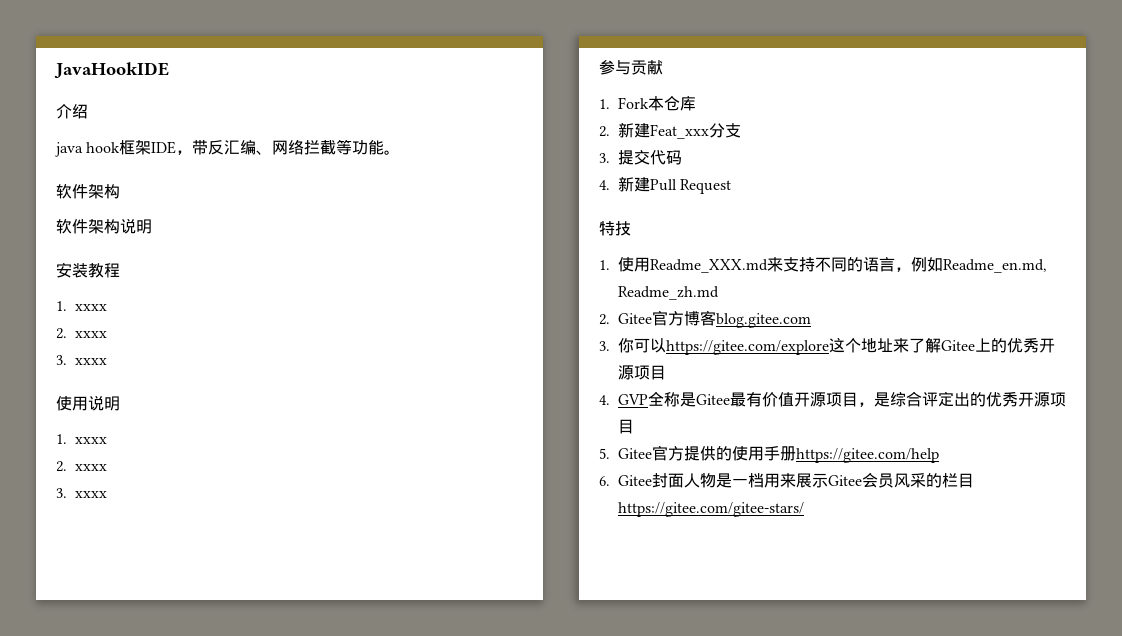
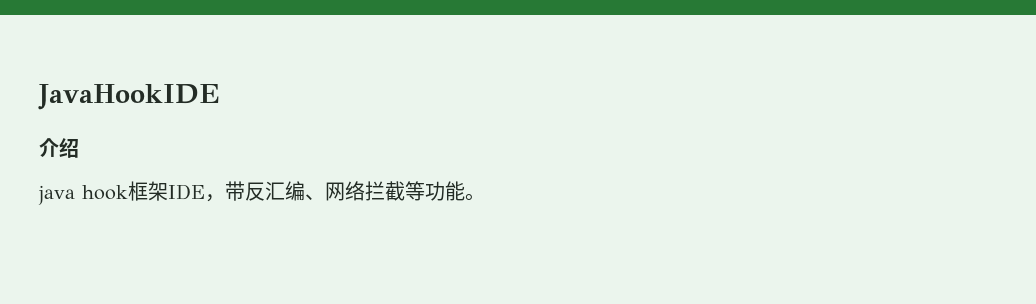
[56,183,120,199] [56,218,152,234] [56,262,120,278] [56,301,107,311] [56,328,107,339] [56,355,107,365] [56,395,120,411] [56,434,107,444] [56,461,107,472] [56,488,107,498] [599,60,663,75] [599,96,696,111] [599,122,741,139] [599,150,682,165] [599,176,732,194] [599,221,631,236] [599,257,1047,273] [618,286,719,300] [599,310,811,328] [599,338,1055,355] [618,365,666,380] [599,391,1066,407] [618,419,634,434] [599,445,939,463] [599,472,974,488] [618,502,804,517] // 软件架构 // 软件架构说明 // 安装教程 // 1. xxxx // 2. xxxx // 3. xxxx // 使用说明 // 1. xxxx // 2. xxxx // 3. xxxx // 参与贡献 // 1. Fork本仓库 // 2.新建Feat_xxx分支 // 3.提交代码 // 4.新建Pull Request // 特技 // 1.使用Readme_XXX.md来支持不同的语言，例如Readme_en.md, Readme_zh.md // 2. Gitee官方博客blog.gitee.com // 3.你可以https://gitee.com/explore这个地址来了解Gitee上的优秀开源项目 // 4. GVP全称是Gitee最有价值开源项目，是综合评定出的优秀开源项目 // 5. Gitee官方提供的使用手册https://gitee.com/help // 6. Gitee封面人物是一档用来展示Gitee会员风采的栏目https://gitee.com/gitee-stars/ -> (485, 197) none

